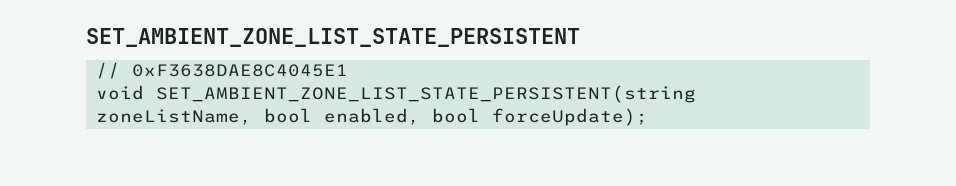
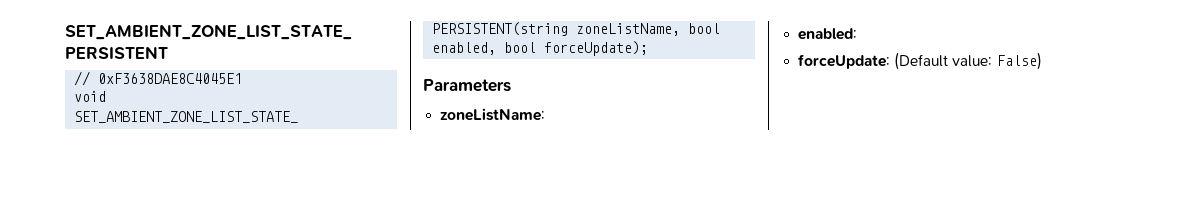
(648, 117) none -> [423,79,511,92] [440,108,546,121] [798,28,858,40] [798,52,1042,70] // Parameters // zoneListName: // enabled: // forceUpdate: (Default value: False)

